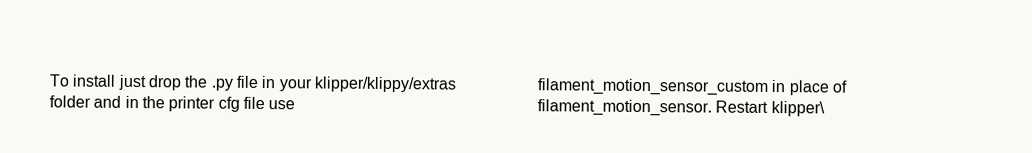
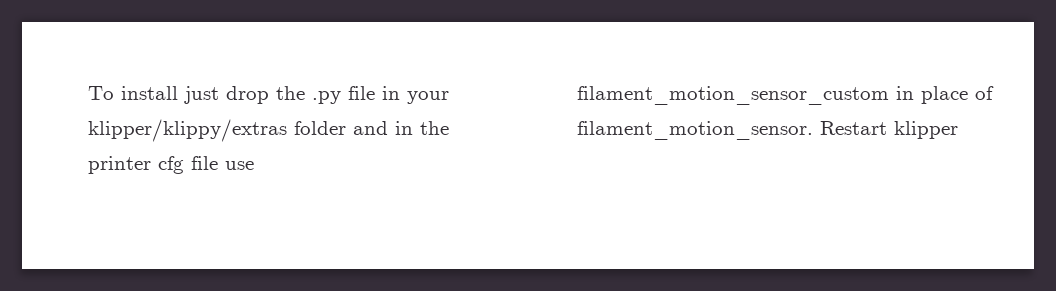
[770,101,825,117] klipper\ -> [894,121,959,139] klipper

